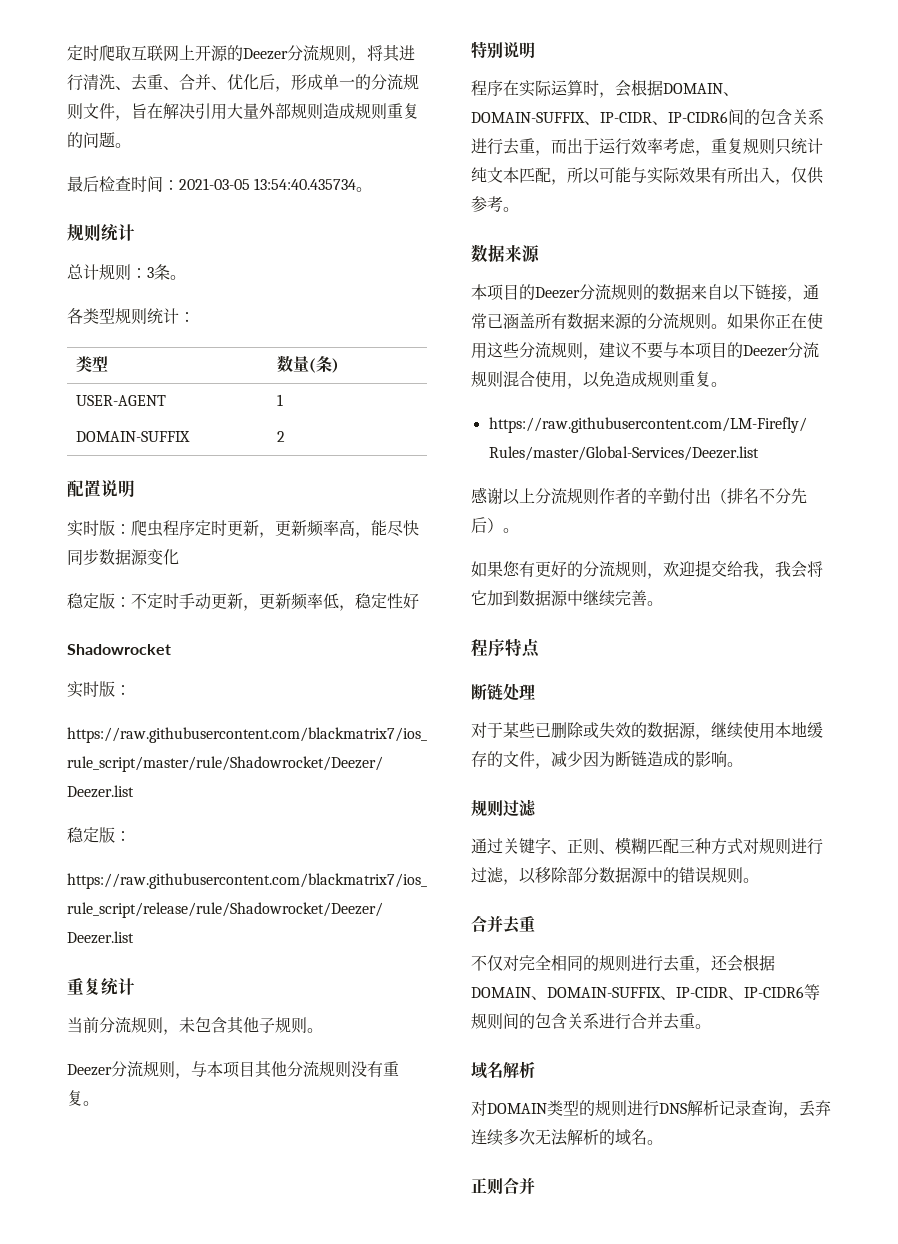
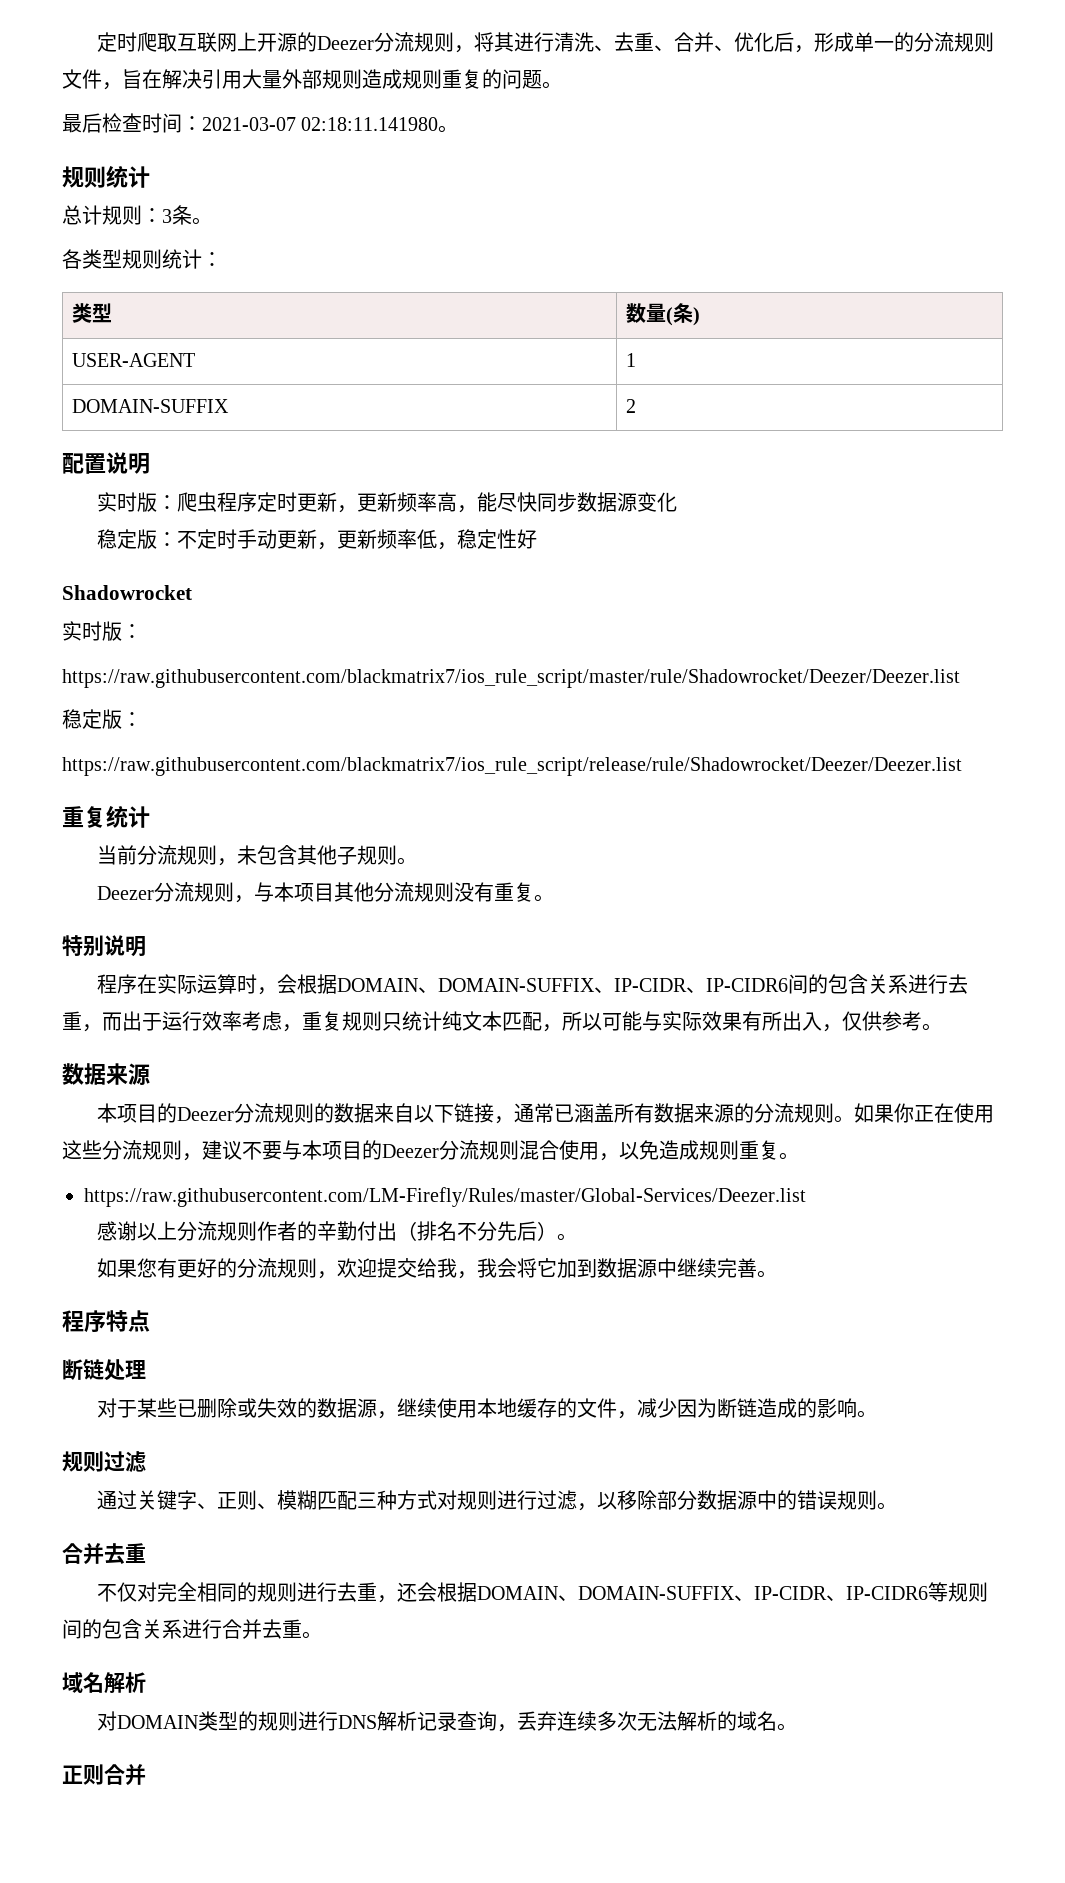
[179,178,357,190] 2021-03-05 13:54:40.435734 -> [202,117,439,131] 2021-03-07 02:18:11.141980

